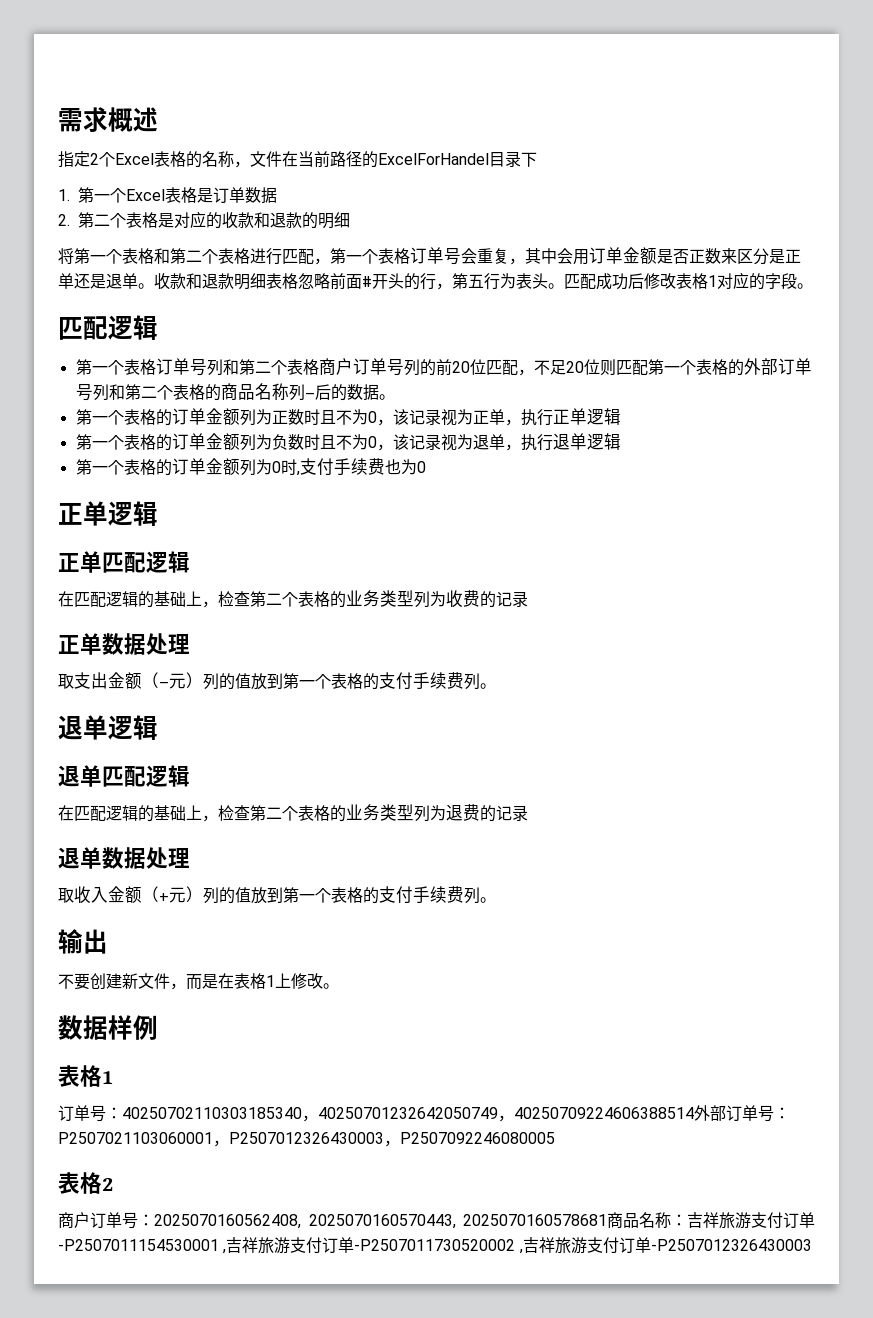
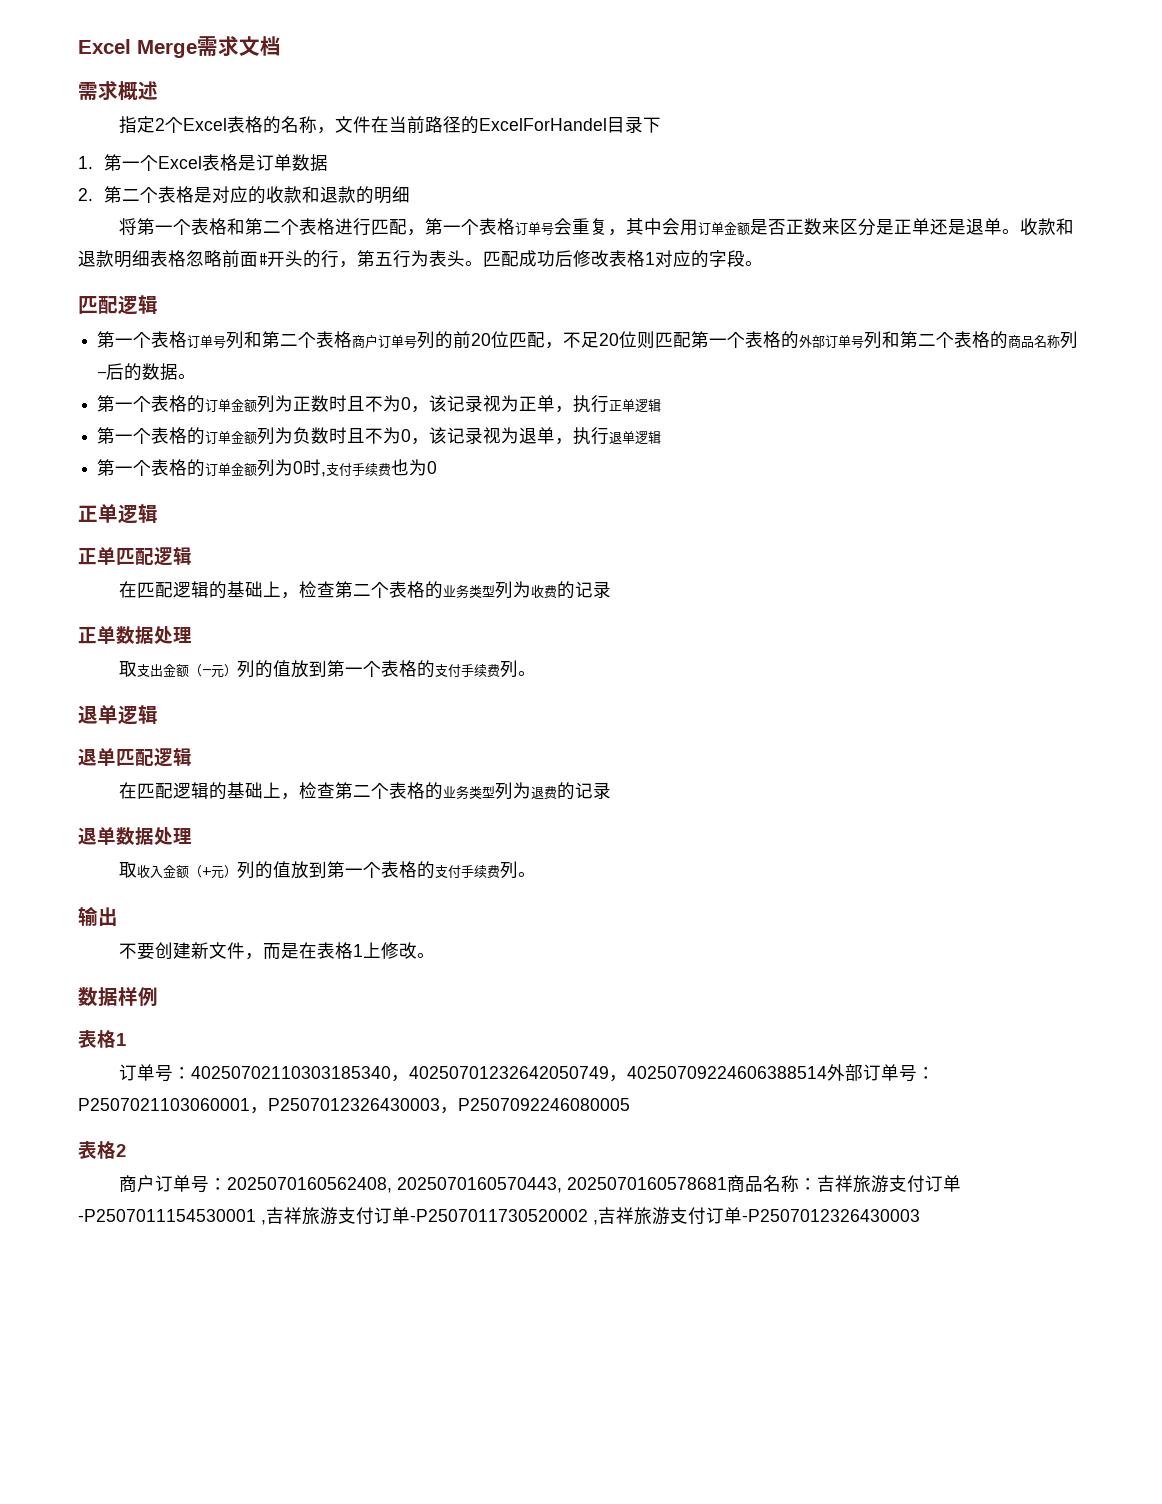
(58, 120) none -> [78,36,281,58] Excel Merge需求文档 //

